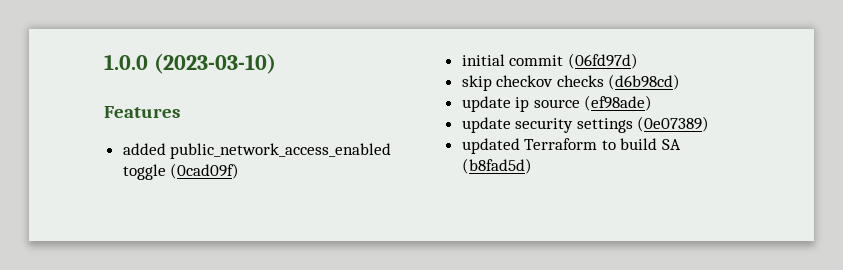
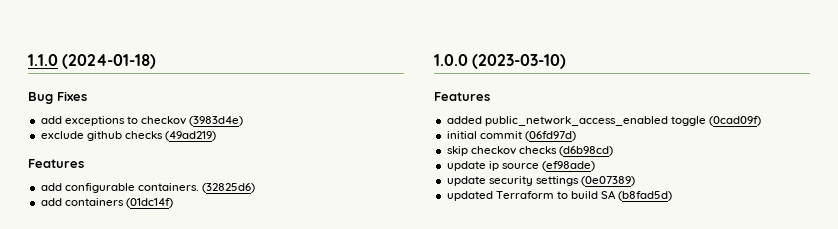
(104, 62) none -> [28,54,157,69] [28,91,87,104] [40,116,244,126] [40,131,216,141] [28,159,84,168] [40,183,255,193] [40,198,173,208] 1.1.0 (2024-01-18) // Bug Fixes // add exceptions to checkov (3983d4e) // exclude github checks (49ad219) // Features // add configurable containers. (32825d6) // add containers (01dc14f) //

